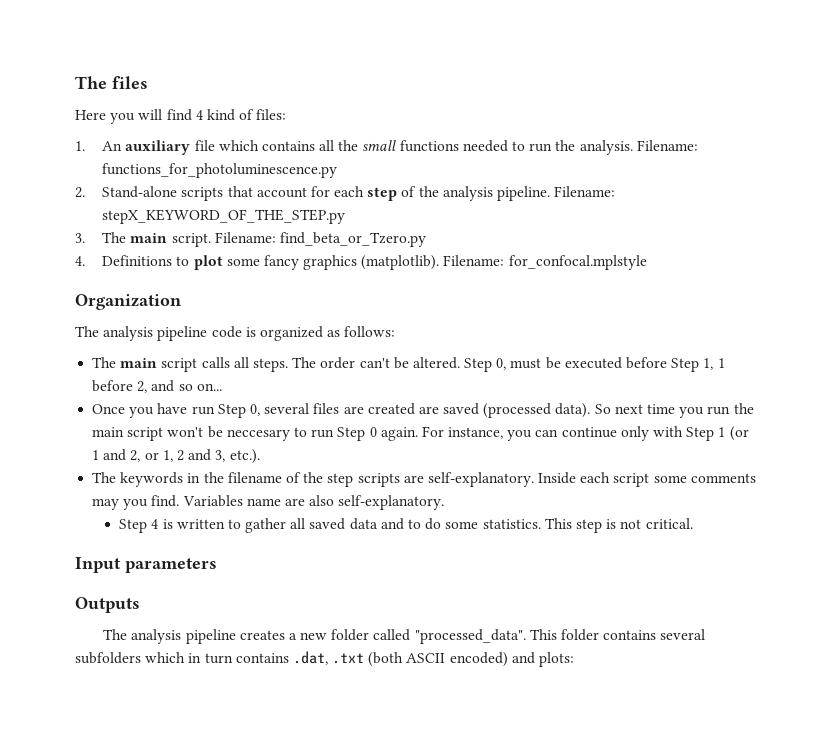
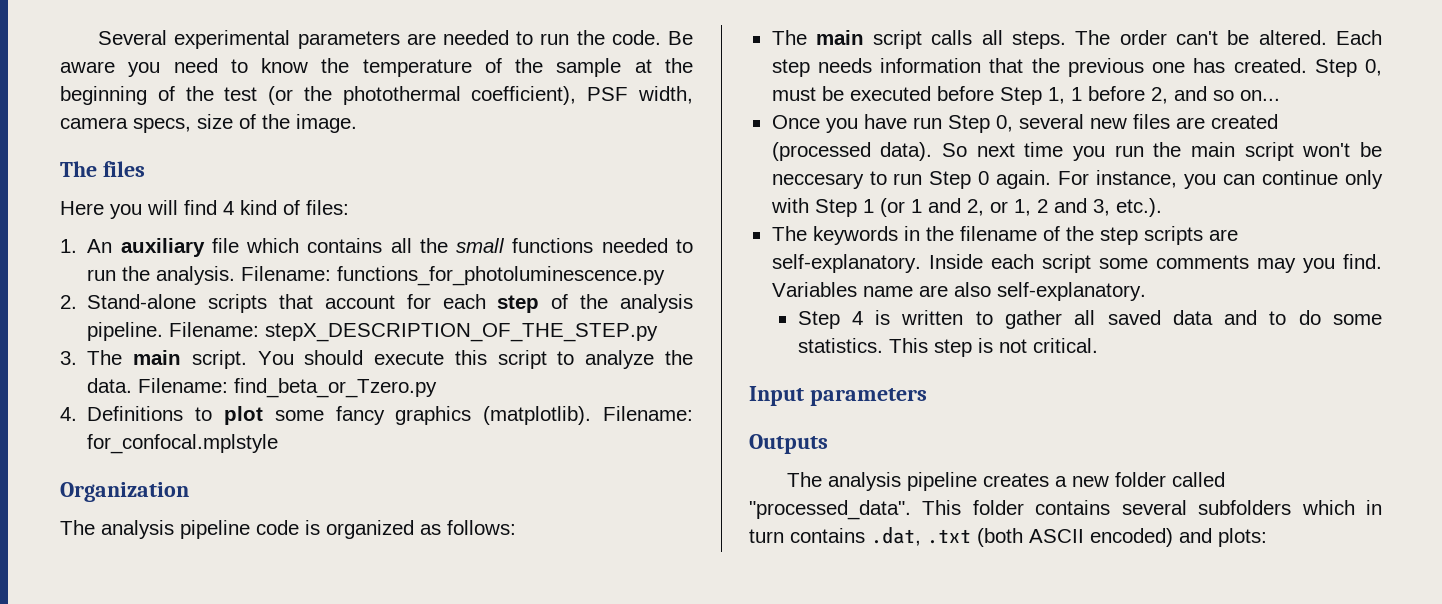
(75, 82) none -> [98,30,693,49] [60,58,693,77] [60,86,693,105] [60,114,357,133] Several experimental parameters are needed to run the code. Be aware you need to know the temperature of the sample at the beginning of the test (or the photothermal coefficient), PSF width, camera specs, size of the image. //
[102,209,346,224] stepX_KEYWORD_OF_THE_STEP.py -> [265,323,659,342] stepX_DESCRIPTION_OF_THE_STEP.py
(211, 240) none -> [257,350,693,369] [87,378,133,393] You should execute this script to analyze the data.
(460, 363) none -> [1336,30,1382,45] [771,58,1307,77] Each step needs information that the previous one has created.
(310, 408) none -> [1089,118,1127,129] new
[418,403,480,415] are saved -> (1278, 121) none

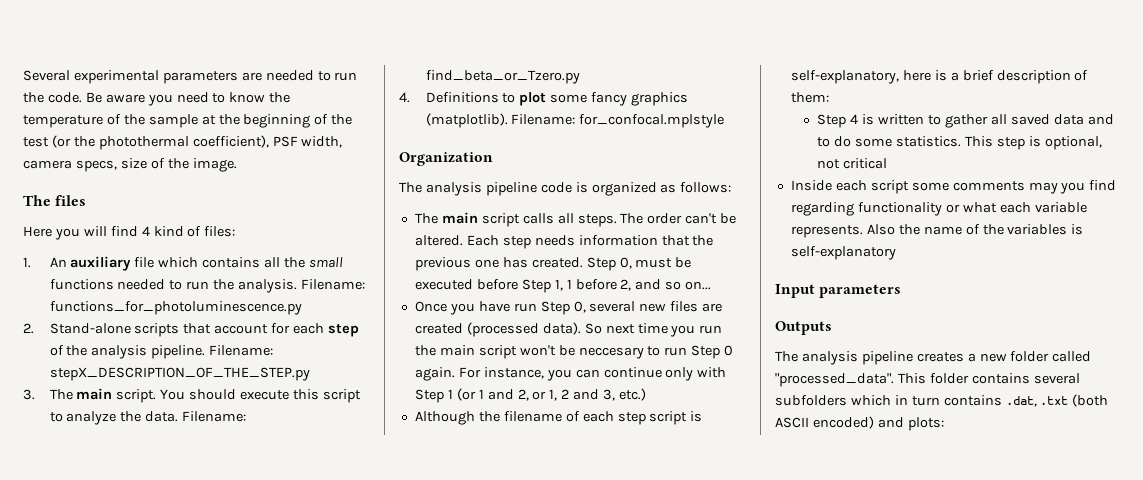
[1115,198,1162,217] [771,226,1238,245] [771,254,1382,273] [771,282,1146,301] etc.). // The keywords in the filename of the step scripts are self-explanatory. Inside each script some comments may you find. Variables name are also self-explanatory. -> [619,388,647,401] [414,411,703,425] [790,70,1089,84] [790,92,829,103] etc.) // Although the filename of each step script is self-explanatory, here is a brief description of them:
[998,338,1098,353] not critical. -> [1044,136,1102,150] [817,158,888,169] [790,180,1117,194] [790,202,1087,216] [790,224,1084,238] [790,246,896,260] optional, not critical // Inside each script some comments may you find regarding functionality or what each variable represents. Also the name of the variables is self-explanatory

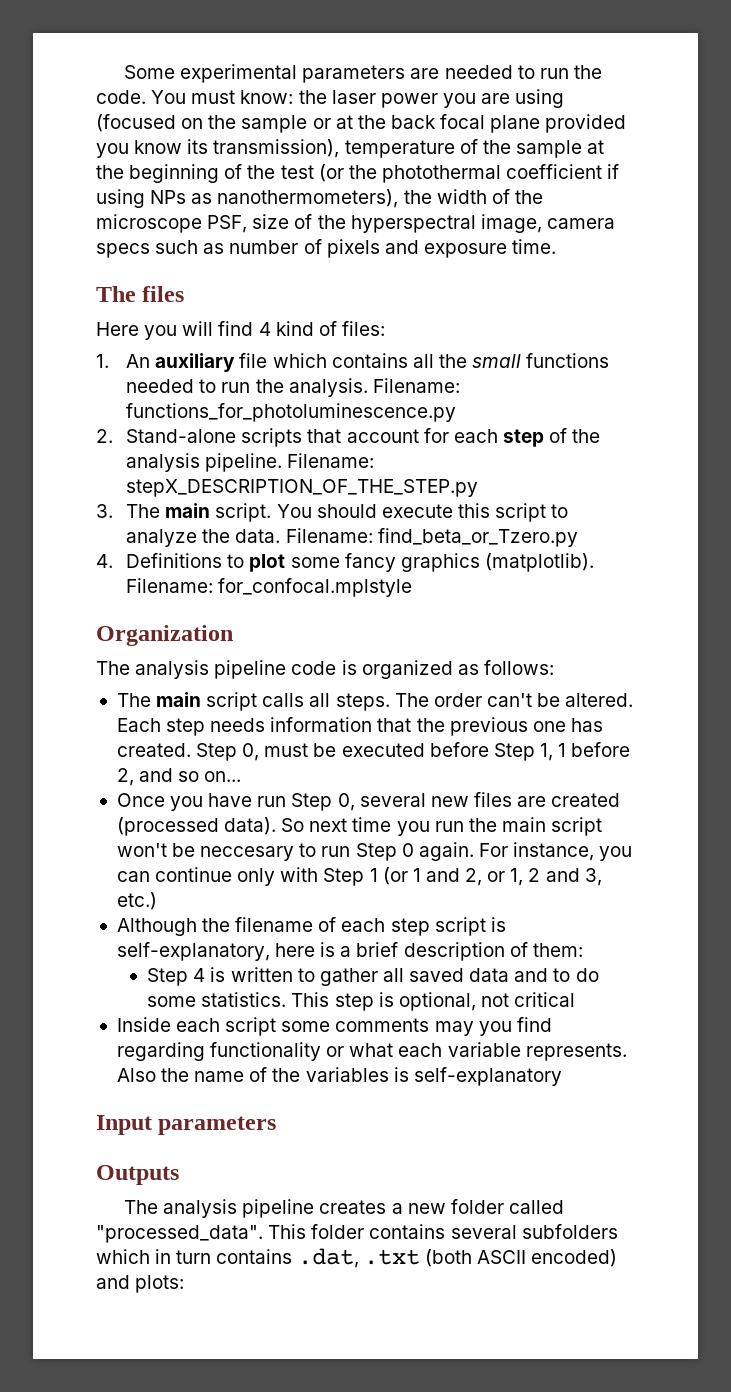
[23,70,70,81] Several -> [124,65,176,79] Some
[85,92,291,106] Be aware you need to know the -> [151,89,565,108] [96,114,627,133] [96,139,340,158] You must know: the laser power you are using (focused on the sample or at the back focal plane provided you know its transmission),
[192,135,343,148] [23,158,237,172] coefficient), PSF width, camera specs, size of the image. -> [506,164,620,179] [96,189,543,208] [96,214,615,233] [96,239,557,258] coefficient if using NPs as nanothermometers), the width of the microscope PSF, size of the hyperspectral image, camera specs such as number of pixels and exposure time.

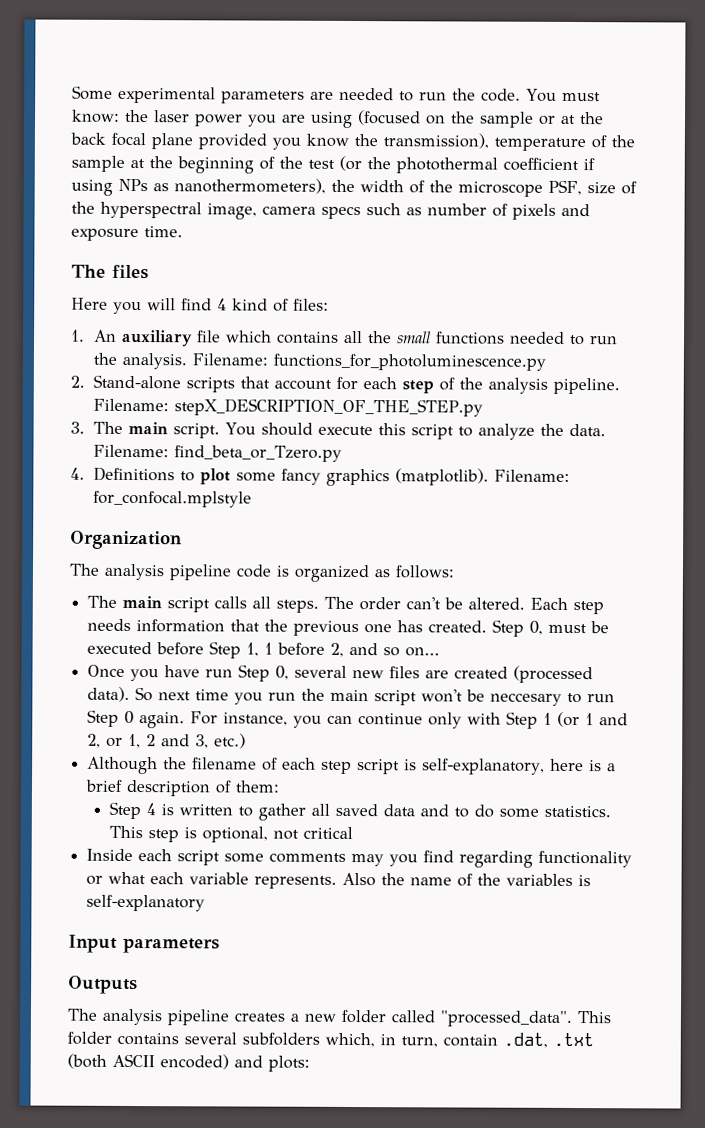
[187,139,209,154] its -> [354,134,378,147] the
[96,1249,293,1264] which in turn contains -> [325,1032,498,1048] which, in turn, contain

